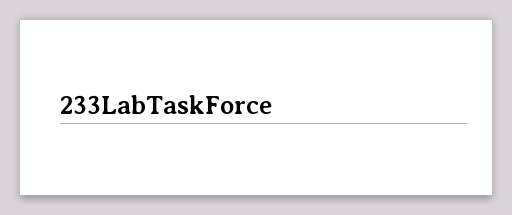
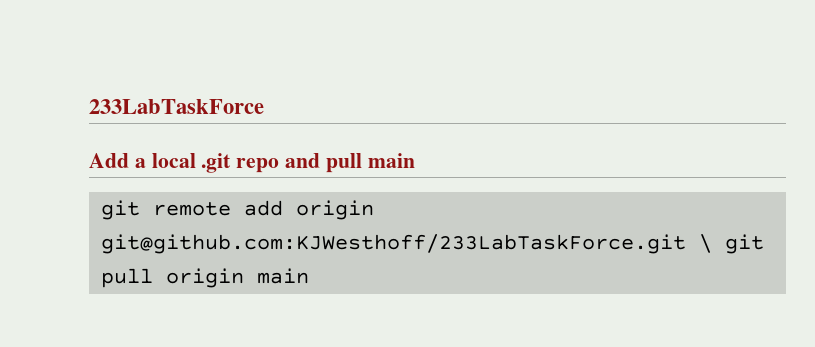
(272, 104) none -> [89,153,415,173] [100,200,374,220] [100,234,764,254] [100,268,309,288] // Add a local .git repo and pull main // git remote add origin git@github.com:KJWesthoff/233LabTaskForce.git \ git pull origin main

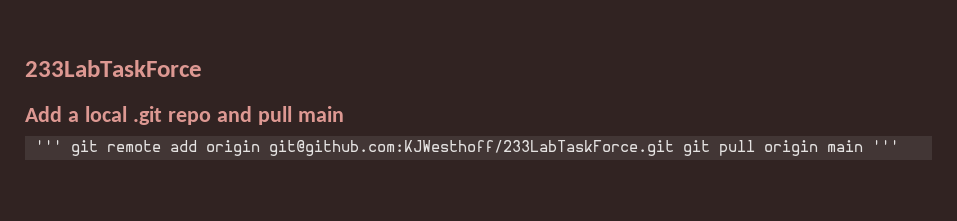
(415, 160) none -> [34,140,62,152] '''
[698,234,712,253] \ -> (674, 148) none
(309, 276) none -> [871,140,899,152] '''

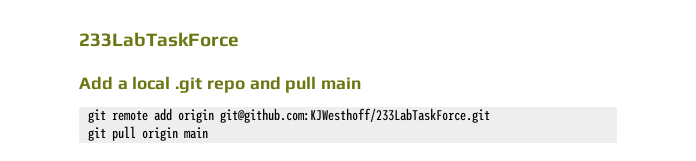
[34,140,62,152] ''' -> (362, 83) none
(674, 148) none -> (490, 115) //
[871,140,899,152] ''' -> (208, 133) none

